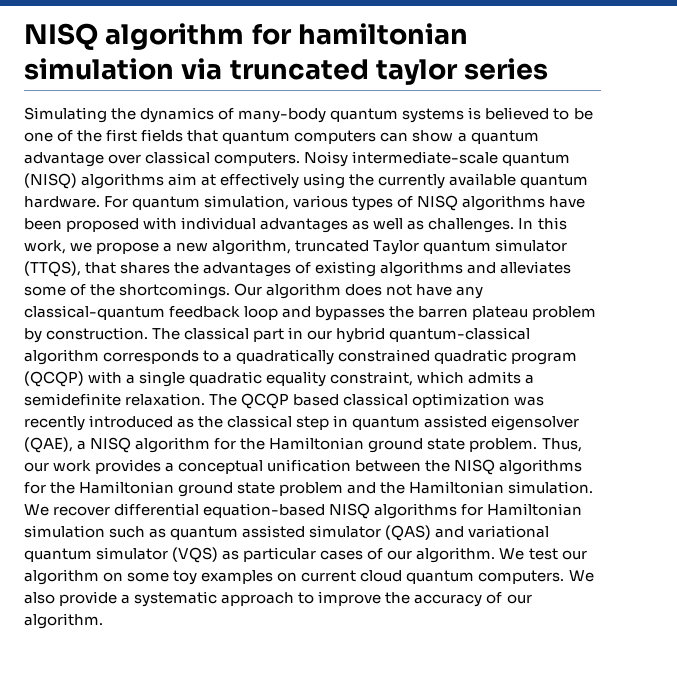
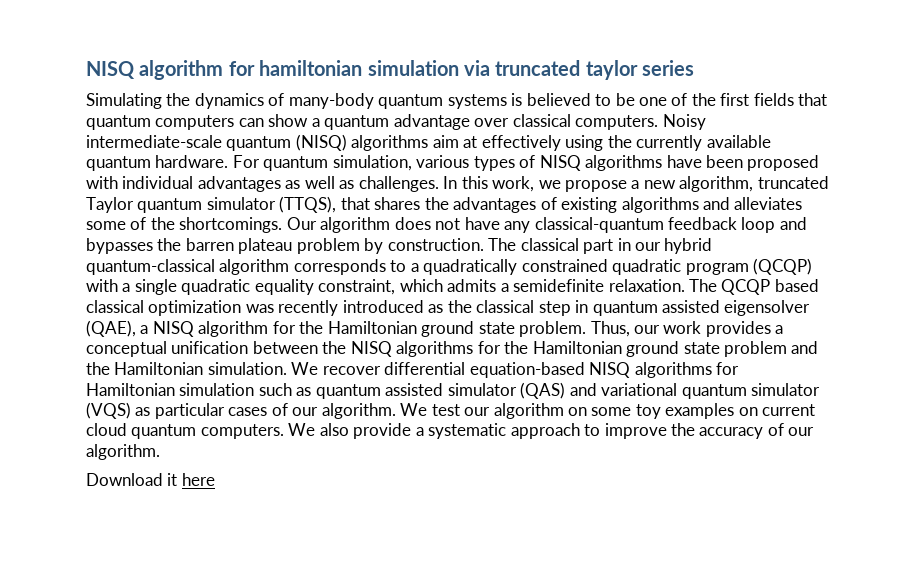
(103, 621) none -> [86,473,215,486] // Download it here

